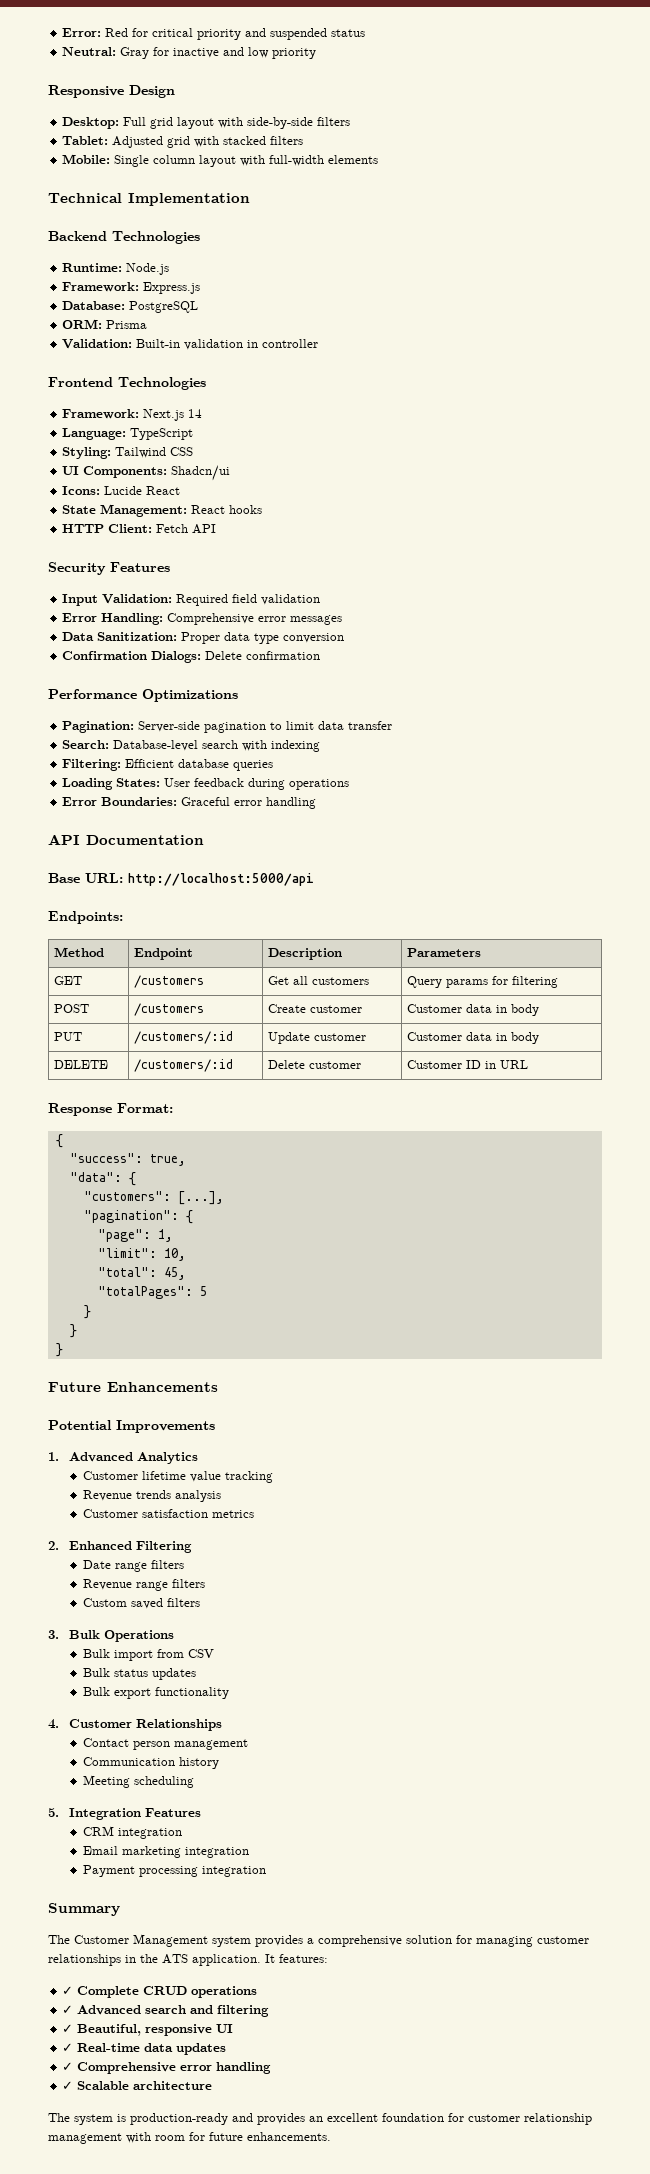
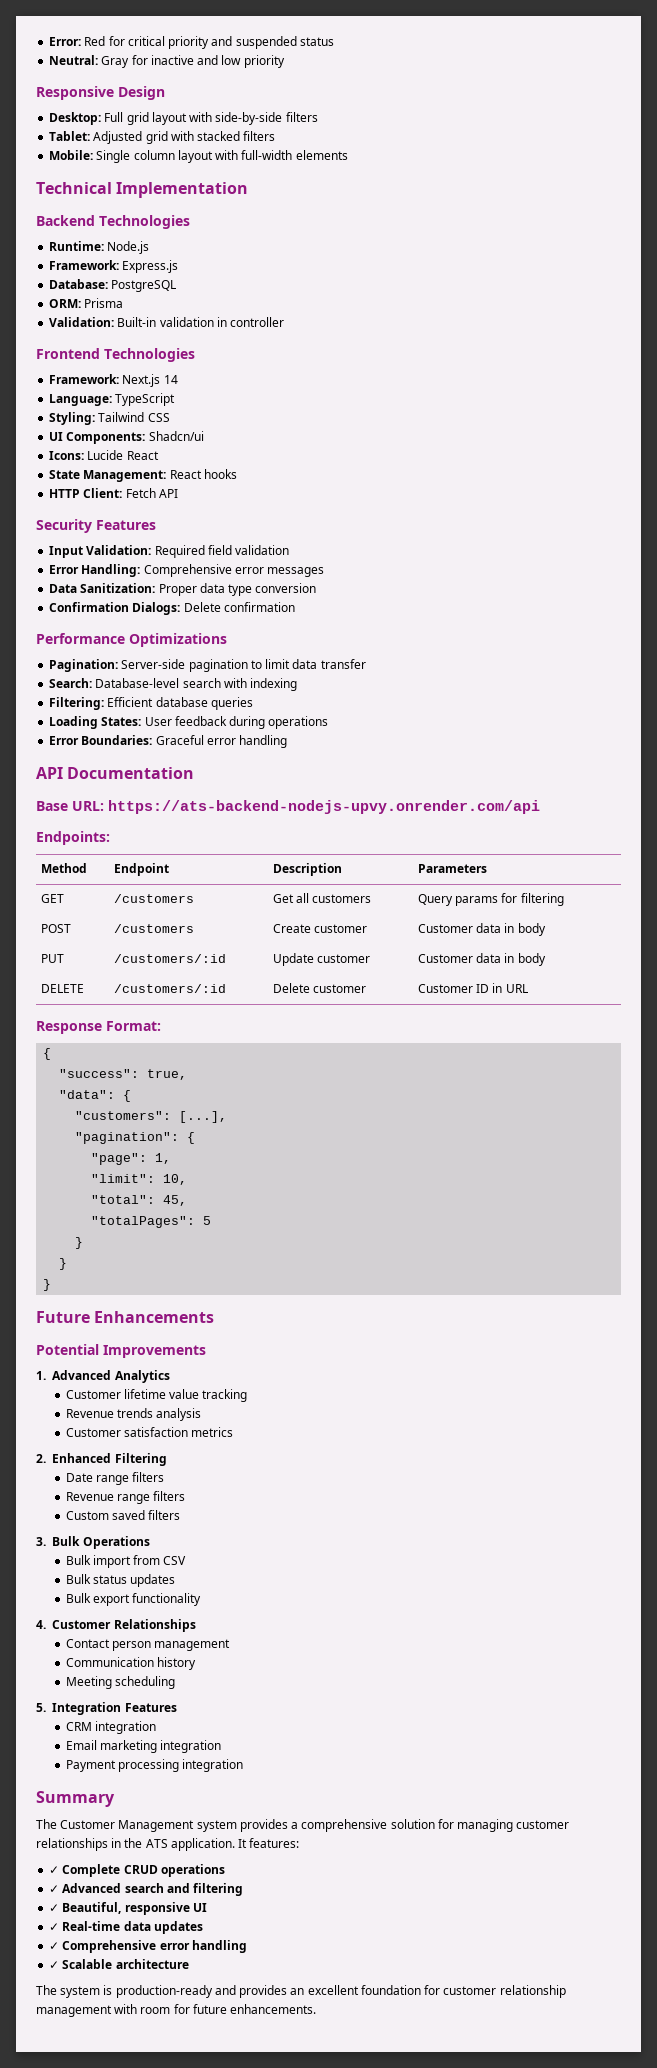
[128,873,314,886] http://localhost:5000/api -> [108,800,540,814] https://ats-backend-nodejs-upvy.onrender.com/api

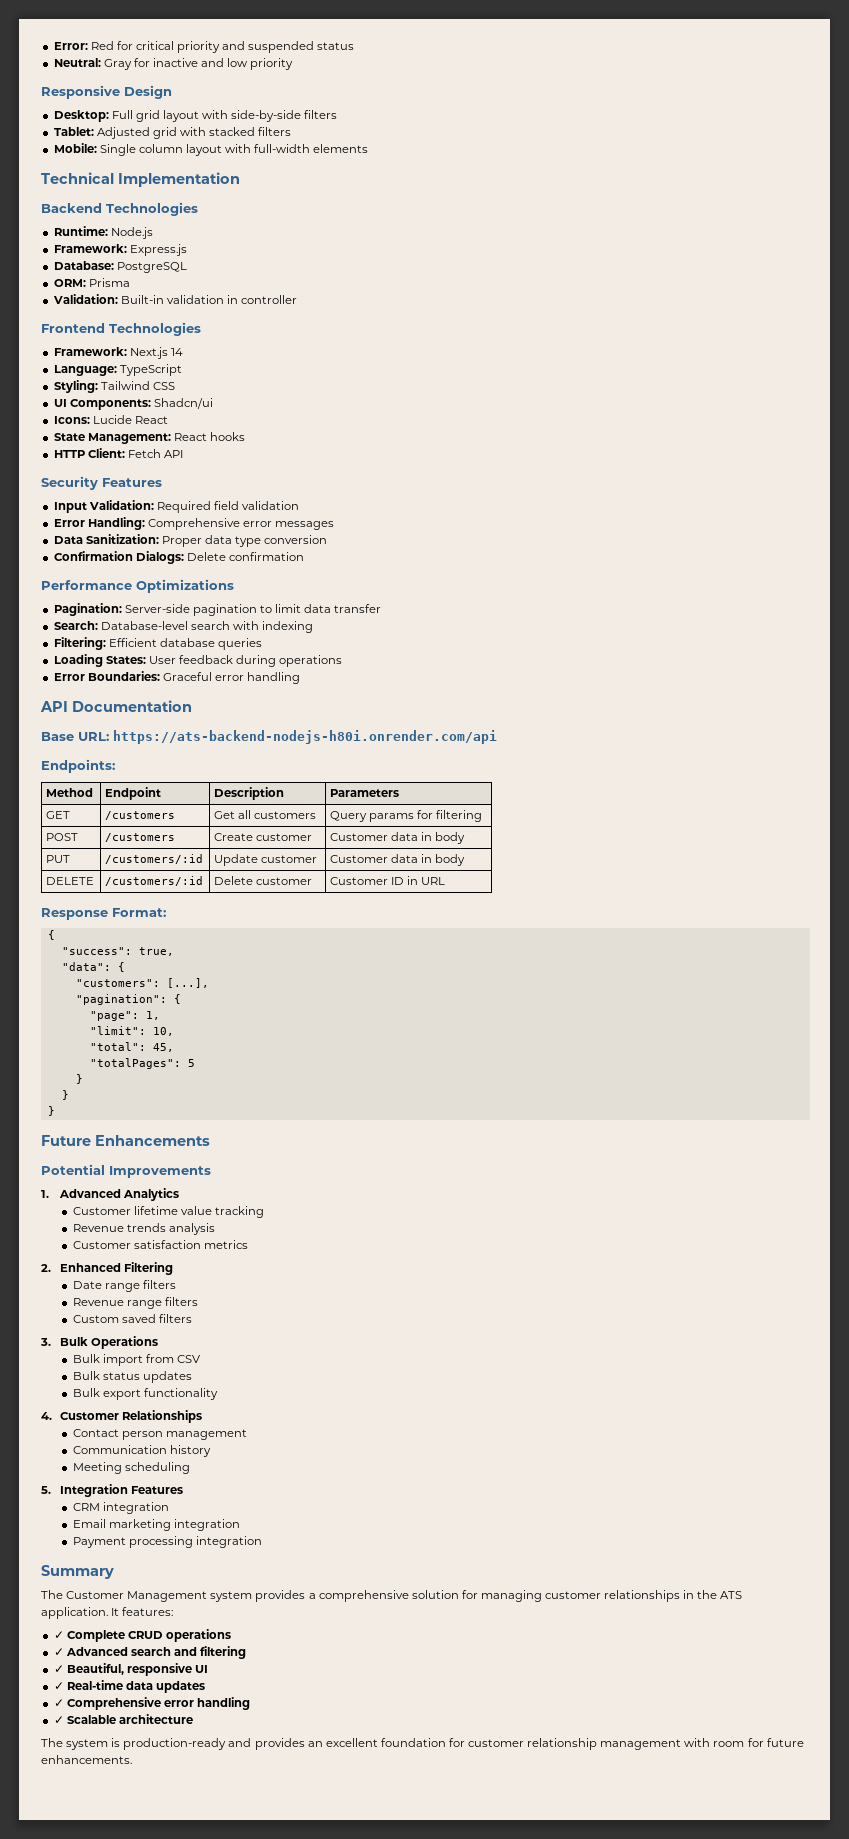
[108,800,540,814] https://ats-backend-nodejs-upvy.onrender.com/api -> [113,730,497,744] https://ats-backend-nodejs-h80i.onrender.com/api

